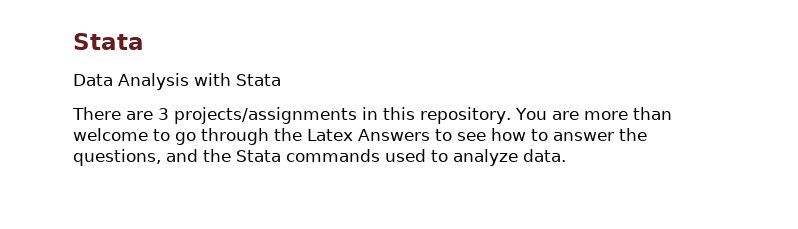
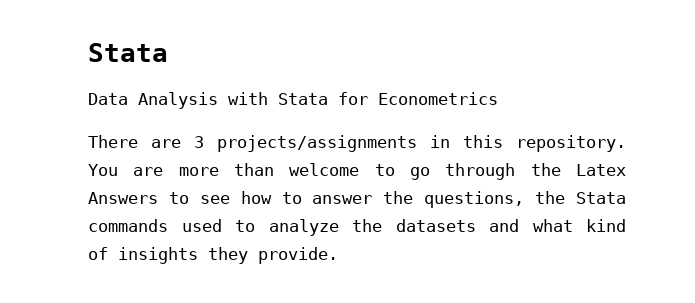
(281, 80) none -> [338,92,498,105] for Econometrics
[166,149,198,162] and -> (525, 199) none
[523,149,566,162] data. -> [352,219,626,232] [88,247,338,264] the datasets and what kind of insights they provide.

